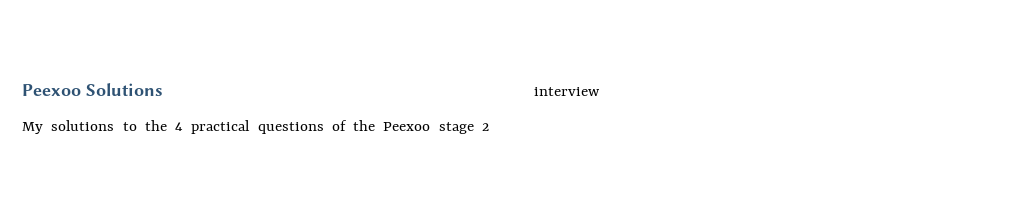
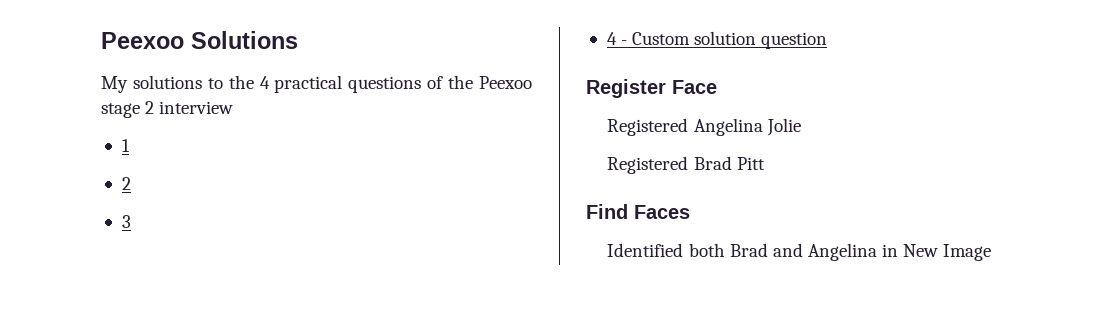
(600, 91) none -> [121,139,130,152] [121,177,131,190] [121,215,131,228] [606,31,828,49] [586,79,717,98] [607,118,801,136] [607,156,765,174] [586,204,690,219] [607,243,992,261] // 1 // 2 // 3 // 4 - Custom solution question // Register Face // Registered Angelina Jolie // Registered Brad Pitt // Find Faces // Identified both Brad and Angelina in New Image

